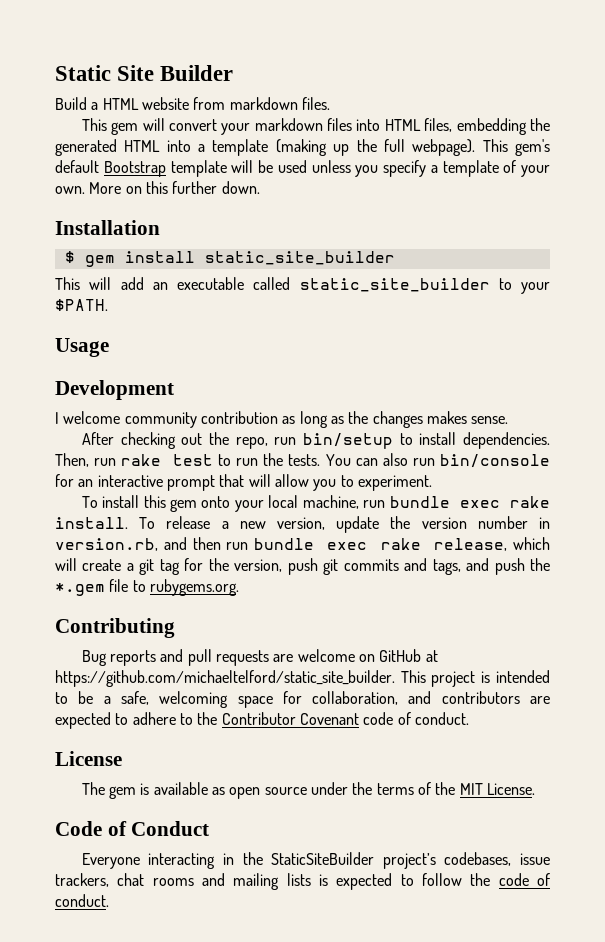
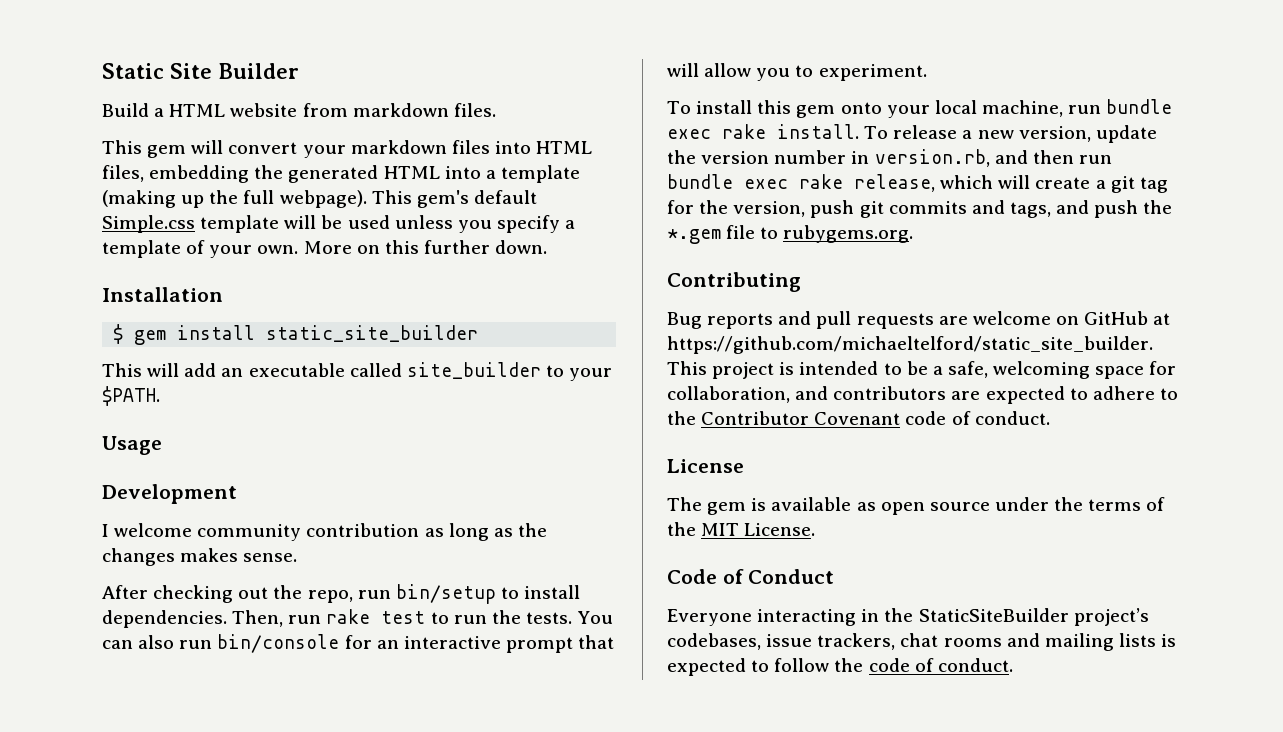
[103,161,166,177] Bootstrap -> [102,215,195,233] Simple.css
[299,278,490,292] static_site_builder -> [406,362,541,379] site_builder

